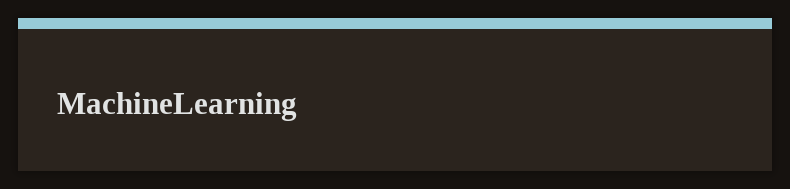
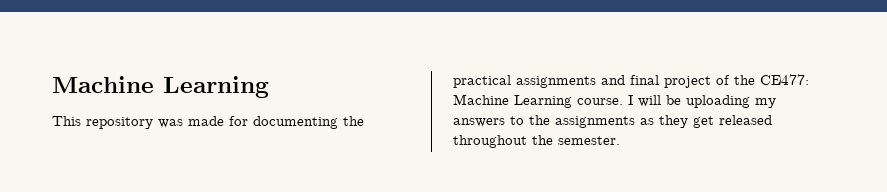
[57,92,297,121] MachineLearning -> [52,76,269,98] [52,116,364,129] [453,74,809,88] [453,94,776,108] [453,115,772,128] [453,135,620,148] Machine Learning // This repository was made for documenting the practical assignments and final project of the CE477: Machine Learning course. I will be uploading my answers to the assignments as they get released throughout the semester.

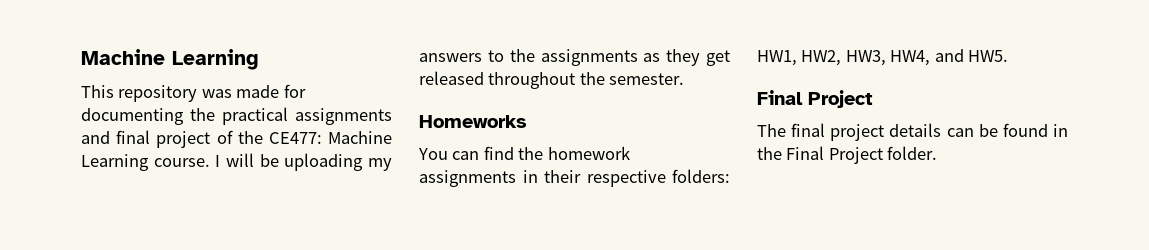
(620, 140) none -> [419,115,527,128] [418,146,630,160] [419,169,730,187] [757,49,1009,66] [757,90,873,108] [757,123,1068,141] [757,146,938,164] // Homeworks // You can find the homework assignments in their respective folders: HW1, HW2, HW3, HW4, and HW5. // Final Project // The final project details can be found in the Final Project folder.

